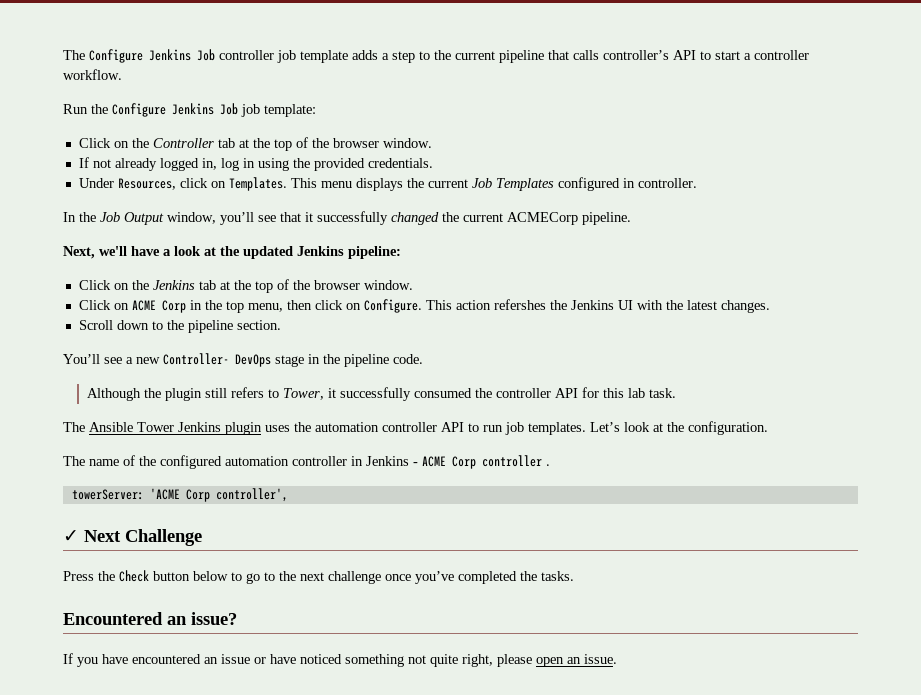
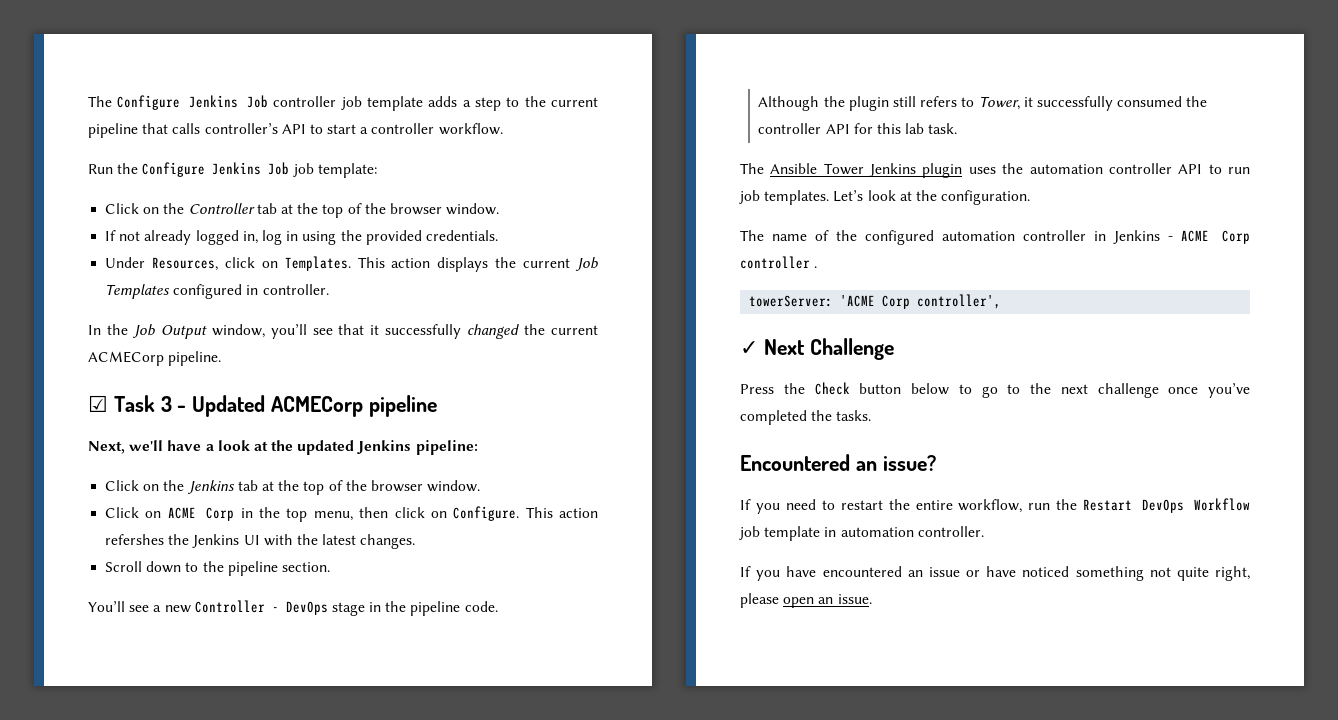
[320,181,352,188] menu -> [391,258,431,268] action
(631, 218) none -> [88,395,437,417] // ☑ Task 3 - Updated ACMECorp pipeline
[163,353,229,365] Controller- -> [194,600,279,613] Controller -
(237, 618) none -> [740,498,1250,514] [739,526,984,541] // If you need to restart the entire workflow, run the Restart DevOps Workflow job template in automation controller.

